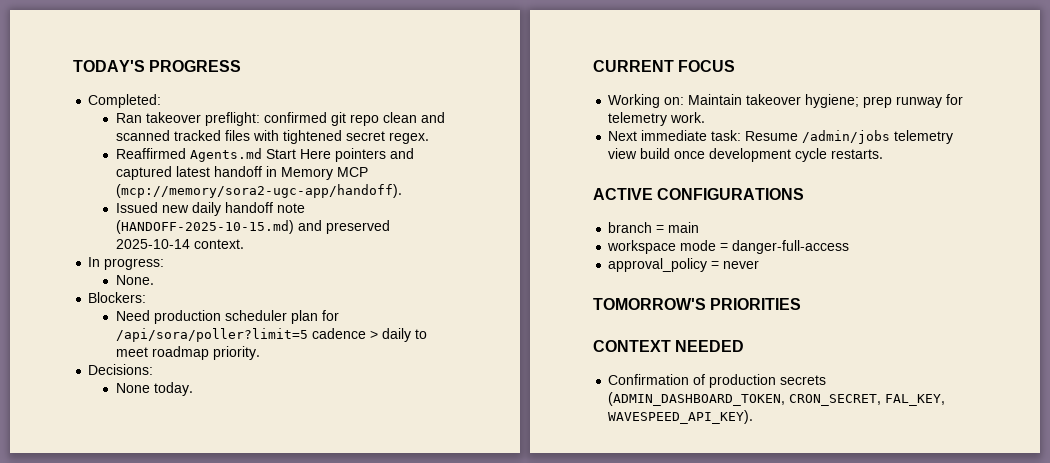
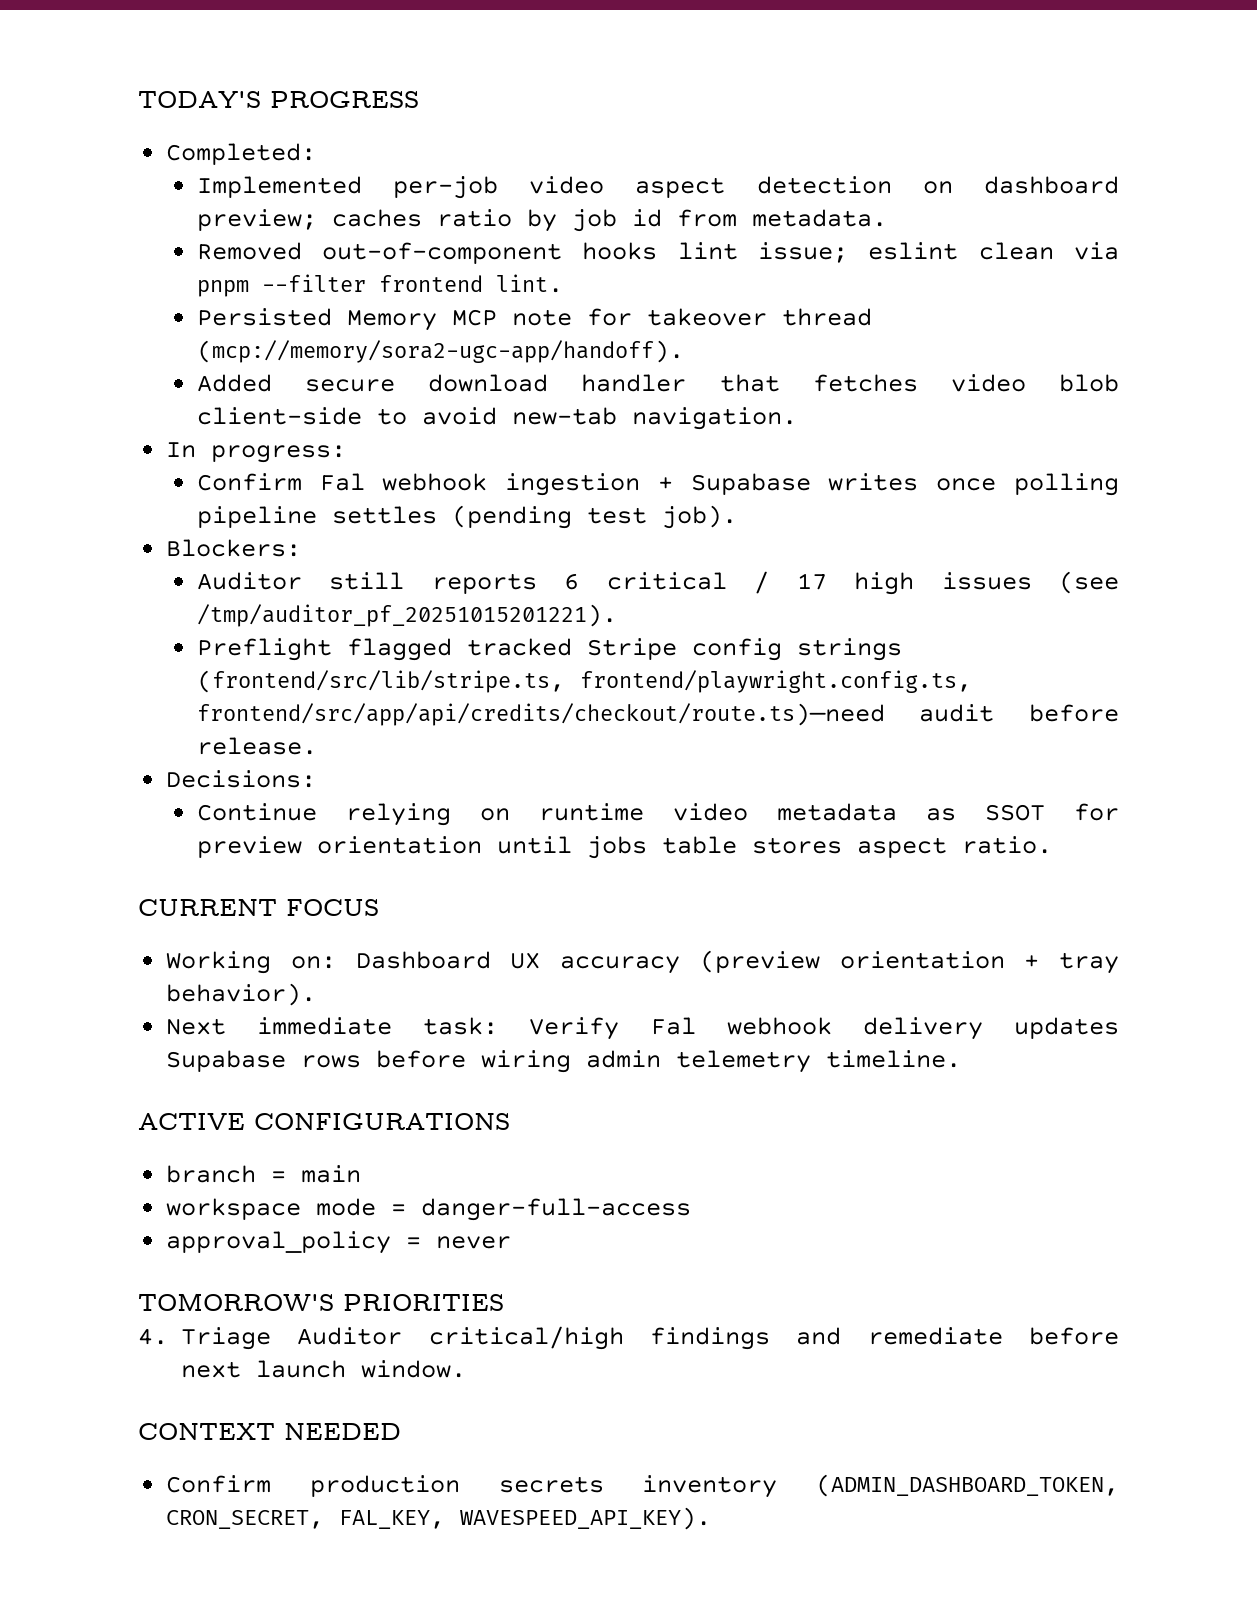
[116,112,446,126] [116,130,430,144] [116,148,415,162] [116,166,369,180] [116,184,403,198] [116,202,306,216] [116,220,391,234] [116,239,245,249] [88,257,165,270] [116,275,155,285] [88,292,147,303] [116,310,340,324] [116,328,428,342] [116,346,261,360] [88,364,154,375] [116,382,194,396] [593,60,736,72] [608,94,964,108] [608,112,706,126] [608,130,954,144] [608,148,884,162] Ran takeover preflight: confirmed git repo clean and scanned tracked files with tightened secret regex. // Reaffirmed Agents.md Start Here pointers and captured latest handoff in Memory MCP (mcp://memory/sora2-ugc-app/handoff). // Issued new daily handoff note (HANDOFF-2025-10-15.md) and preserved 2025-10-14 context. // In progress: // None. // Blockers: // Need production scheduler plan for /api/sora/poller?limit=5 cadence > daily to meet roadmap priority. // Decisions: // None today. // CURRENT FOCUS // Working on: Maintain takeover hygiene; prep runway for telemetry work. // Next immediate task: Resume /admin/jobs telemetry view build once development cycle restarts. -> [196,176,1120,199] [196,209,887,232] [196,242,1119,264] [196,274,563,297] [196,308,872,331] [196,340,684,363] [196,374,1120,392] [196,407,797,430] [166,442,347,463] [196,473,1119,496] [196,505,737,529] [166,539,302,557] [196,571,1119,595] [196,604,617,627] [196,638,902,661] [196,670,972,693] [196,703,1119,726] [196,737,317,755] [166,770,317,788] [196,803,1119,826] [196,836,1052,859] [138,899,379,916] [166,950,1119,974] [166,983,317,1006] [166,1017,1119,1040] [166,1050,962,1073] Implemented per-job video aspect detection on dashboard preview; caches ratio by job id from metadata. // Removed out-of-component hooks lint issue; eslint clean via pnpm --filter frontend lint. // Persisted Memory MCP note for takeover thread (mcp://memory/sora2-ugc-app/handoff). // Added secure download handler that fetches video blob client-side to avoid new-tab navigation. // In progress: // Confirm Fal webhook ingestion + Supabase writes once polling pipeline settles (pending test job). // Blockers: // Auditor still reports 6 critical / 17 high issues (see /tmp/auditor_pf_20251015201221). // Preflight flagged tracked Stripe config strings (frontend/src/lib/stripe.ts, frontend/playwright.config.ts, frontend/src/app/api/credits/checkout/route.ts)—need audit before release. // Decisions: // Continue relying on runtime video metadata as SSOT for preview orientation until jobs table stores aspect ratio. // CURRENT FOCUS // Working on: Dashboard UX accuracy (preview orientation + tray behavior). // Next immediate task: Verify Fal webhook delivery updates Supabase rows before wiring admin telemetry timeline.
(802, 304) none -> [138,1326,1119,1350] [180,1360,466,1378] // 4. Triage Auditor critical/high findings and remediate before next launch window.
[608,374,706,385] Confirmation of -> [166,1475,272,1493] Confirm
(827, 380) none -> [642,1475,778,1498] inventory

